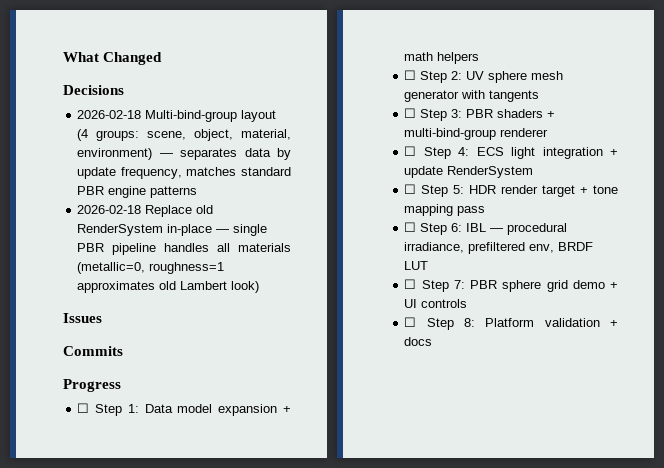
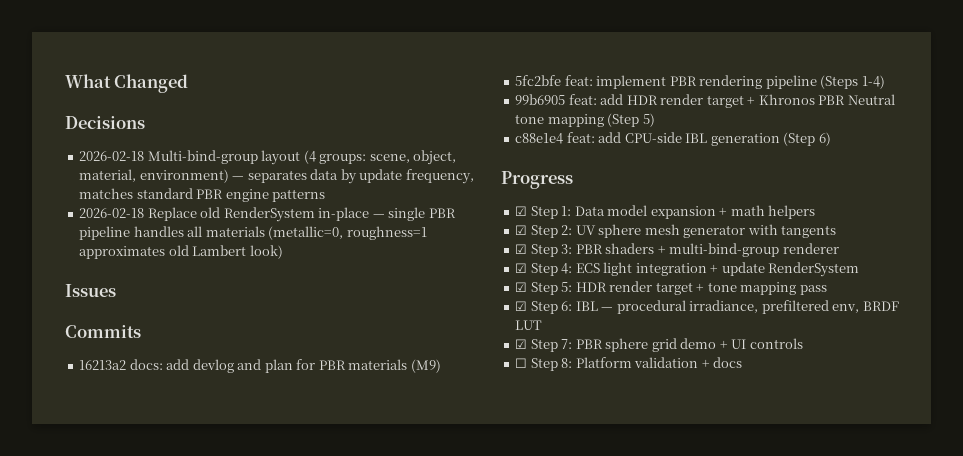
(123, 351) none -> [79,359,441,373] [515,75,885,89] [515,94,895,108] [515,113,655,127] [515,132,831,146] // 16213a2 docs: add devlog and plan for PBR materials (M9) // 5fc2bfe feat: implement PBR rendering pipeline (Steps 1-4) // 99b6905 feat: add HDR render target + Khronos PBR Neutral tone mapping (Step 5) // c88e1e4 feat: add CPU-side IBL generation (Step 6)
[77,403,90,413] ☐ -> [515,206,528,216] ☑
[404,70,417,80] ☐ -> [515,225,528,235] ☑
[404,108,417,118] ☐ -> [515,244,528,254] ☑
[404,146,417,156] ☐ -> [515,263,528,273] ☑
[404,184,417,194] ☐ -> [515,282,528,292] ☑
[404,222,417,232] ☐ -> [515,301,528,311] ☑
[404,279,417,289] ☐ -> [515,339,528,349] ☑

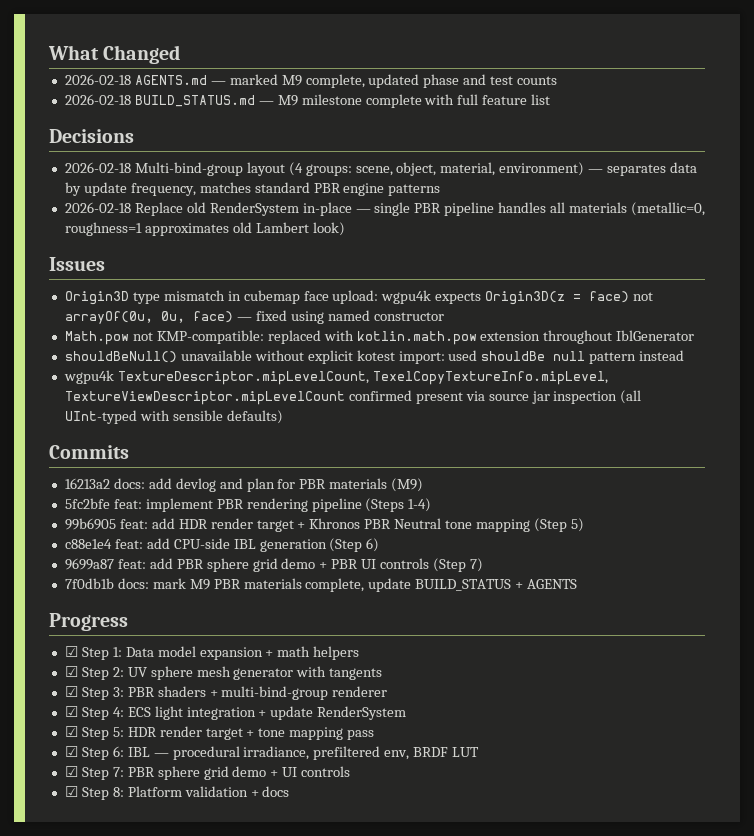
(189, 83) none -> [64,74,558,88] [64,94,551,108] // 2026-02-18 AGENTS.md — marked M9 complete, updated phase and test counts // 2026-02-18 BUILD_STATUS.md — M9 milestone complete with full feature list
(116, 290) none -> [64,290,654,305] [64,310,444,324] [64,330,695,345] [64,350,685,364] [63,370,608,385] [64,390,642,405] [64,410,283,424] // Origin3D type mismatch in cubemap face upload: wgpu4k expects Origin3D(z = face) not arrayOf(0u, 0u, face) — fixed using named constructor // Math.pow not KMP-compatible: replaced with kotlin.math.pow extension throughout IblGenerator // shouldBeNull() unavailable without explicit kotest import: used shouldBe null pattern instead // wgpu4k TextureDescriptor.mipLevelCount, TexelCopyTextureInfo.mipLevel, TextureViewDescriptor.mipLevelCount confirmed present via source jar inspection (all UInt-typed with sensible defaults)
(831, 139) none -> [64,558,483,572] [64,578,578,592] // 9699a87 feat: add PBR sphere grid demo + PBR UI controls (Step 7) // 7f0db1b docs: mark M9 PBR materials complete, update BUILD_STATUS + AGENTS
[515,358,528,368] ☐ -> [64,786,78,797] ☑

